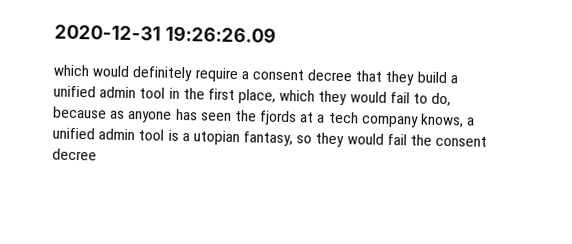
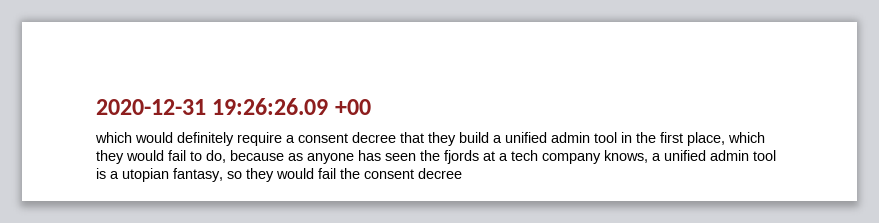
(276, 34) none -> [334,99,371,115] +00

